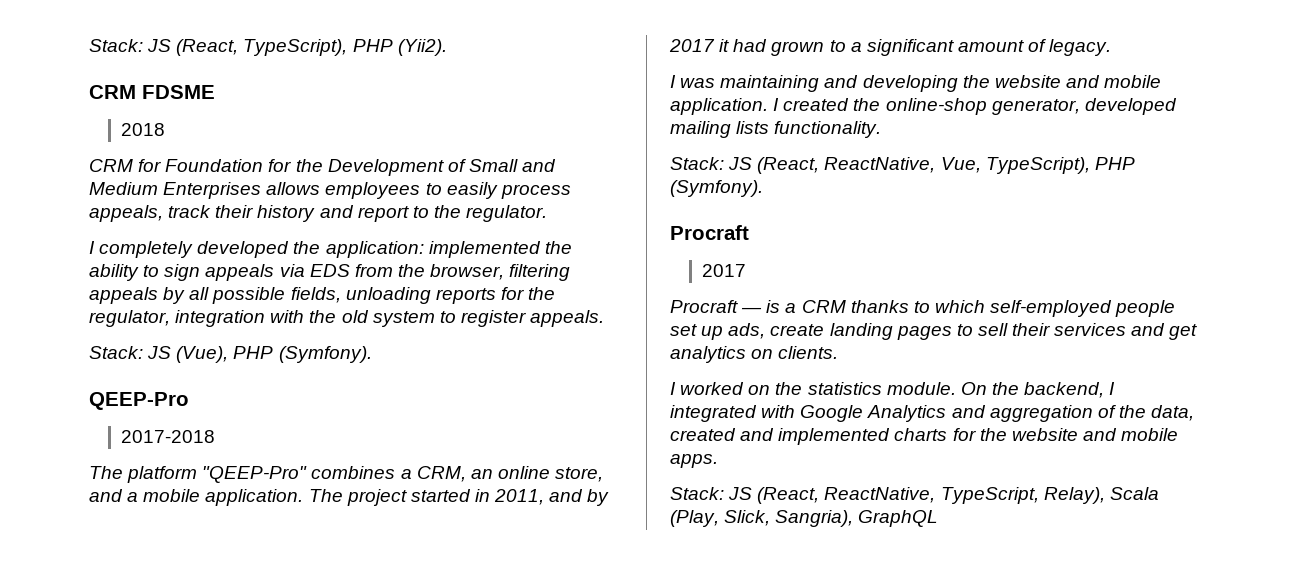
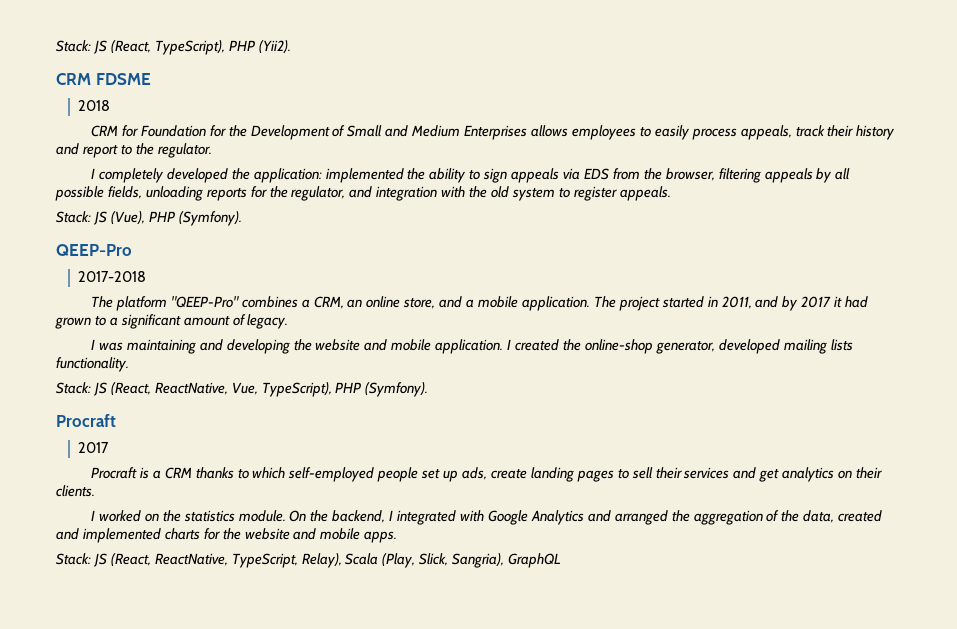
(170, 318) none -> [349,186,373,198] and
[741,307,763,313] — -> (137, 473) none
(774, 354) none -> [856,467,883,479] their
(986, 411) none -> [614,510,690,525] arranged the

